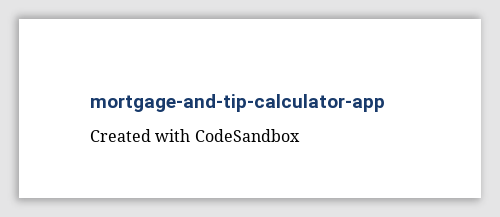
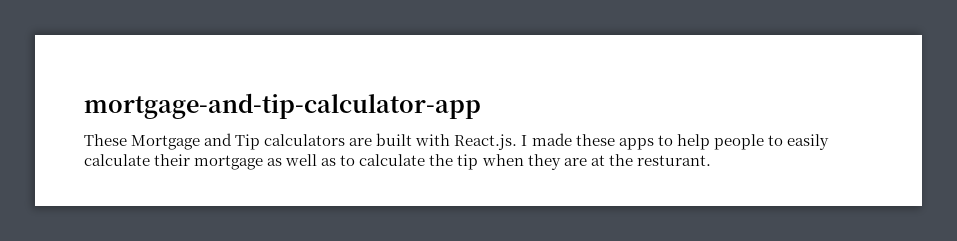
[90,129,300,142] Created with CodeSandbox -> [84,133,829,150] [84,154,711,170] These Mortgage and Tip calculators are built with React.js. I made these apps to help people to easily calculate their mortgage as well as to calculate the tip when they are at the resturant.

